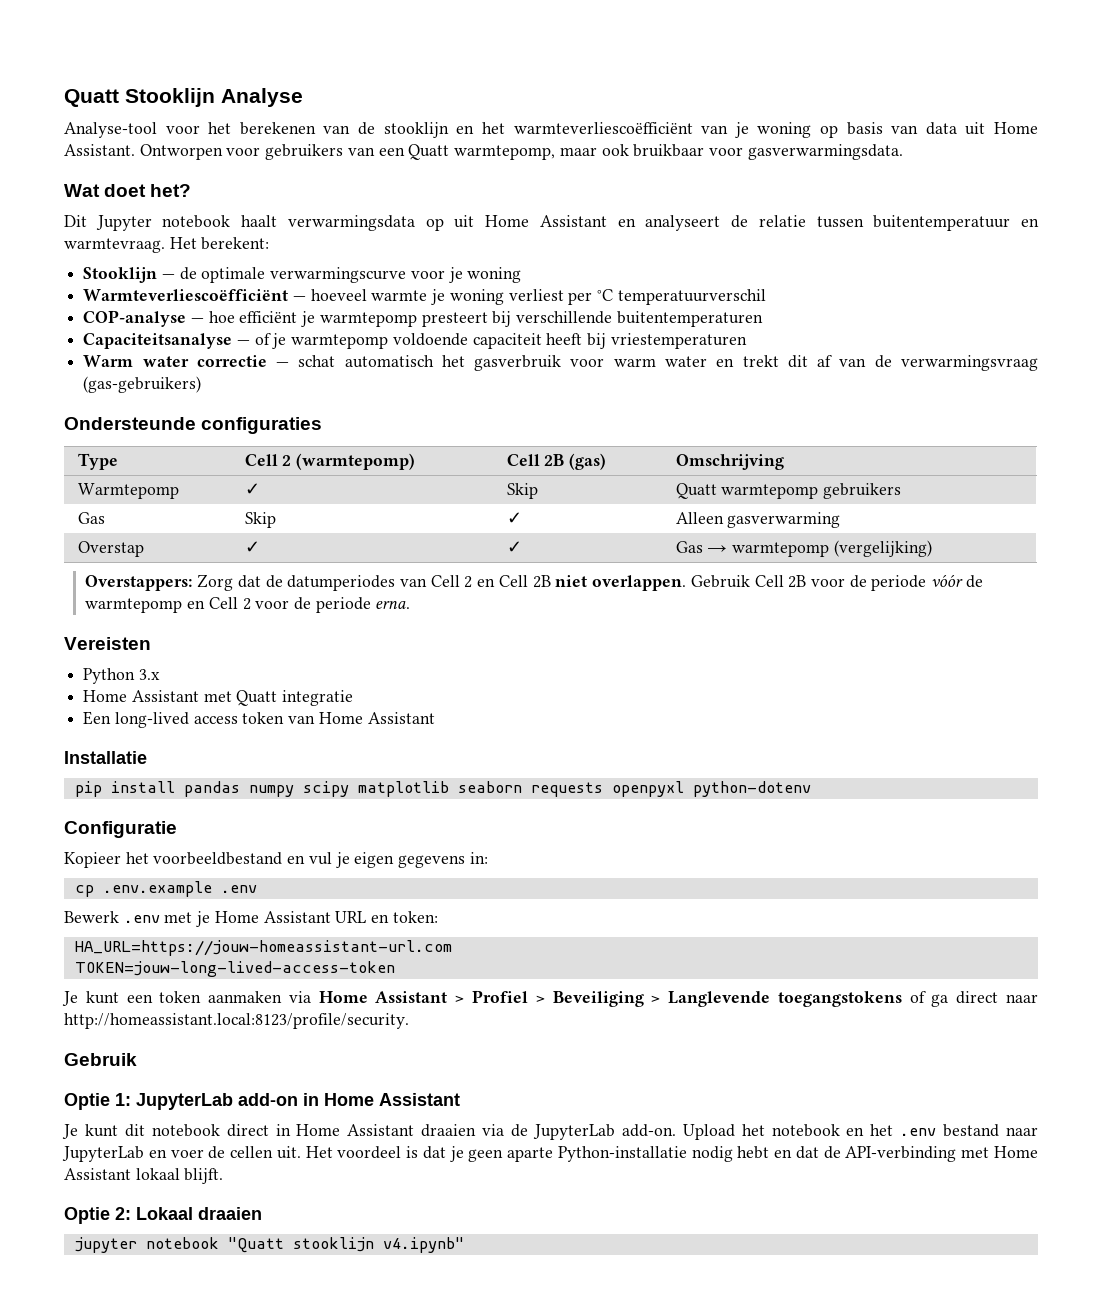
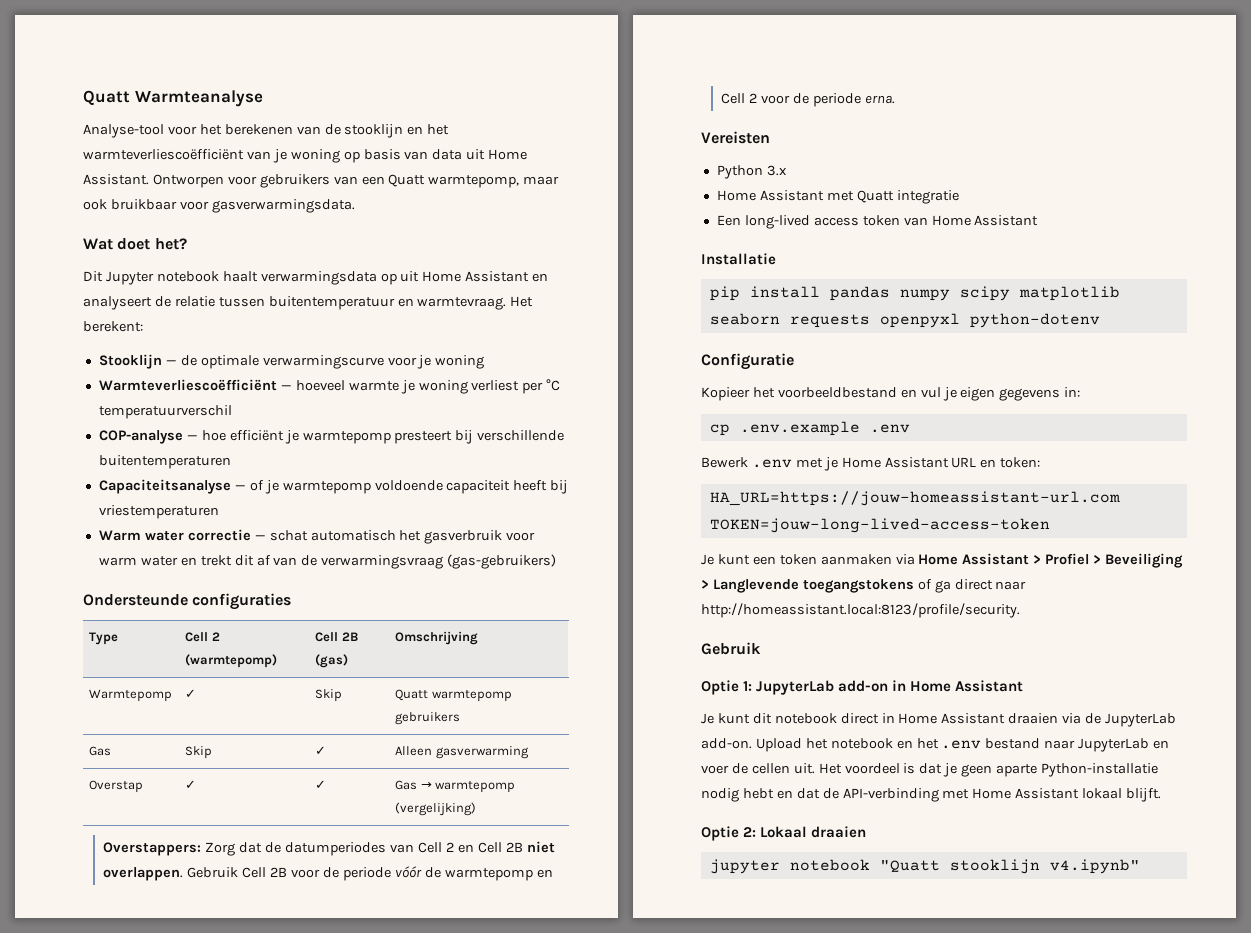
[64,88,303,107] Quatt Stooklijn Analyse -> [83,90,263,107] Quatt Warmteanalyse

